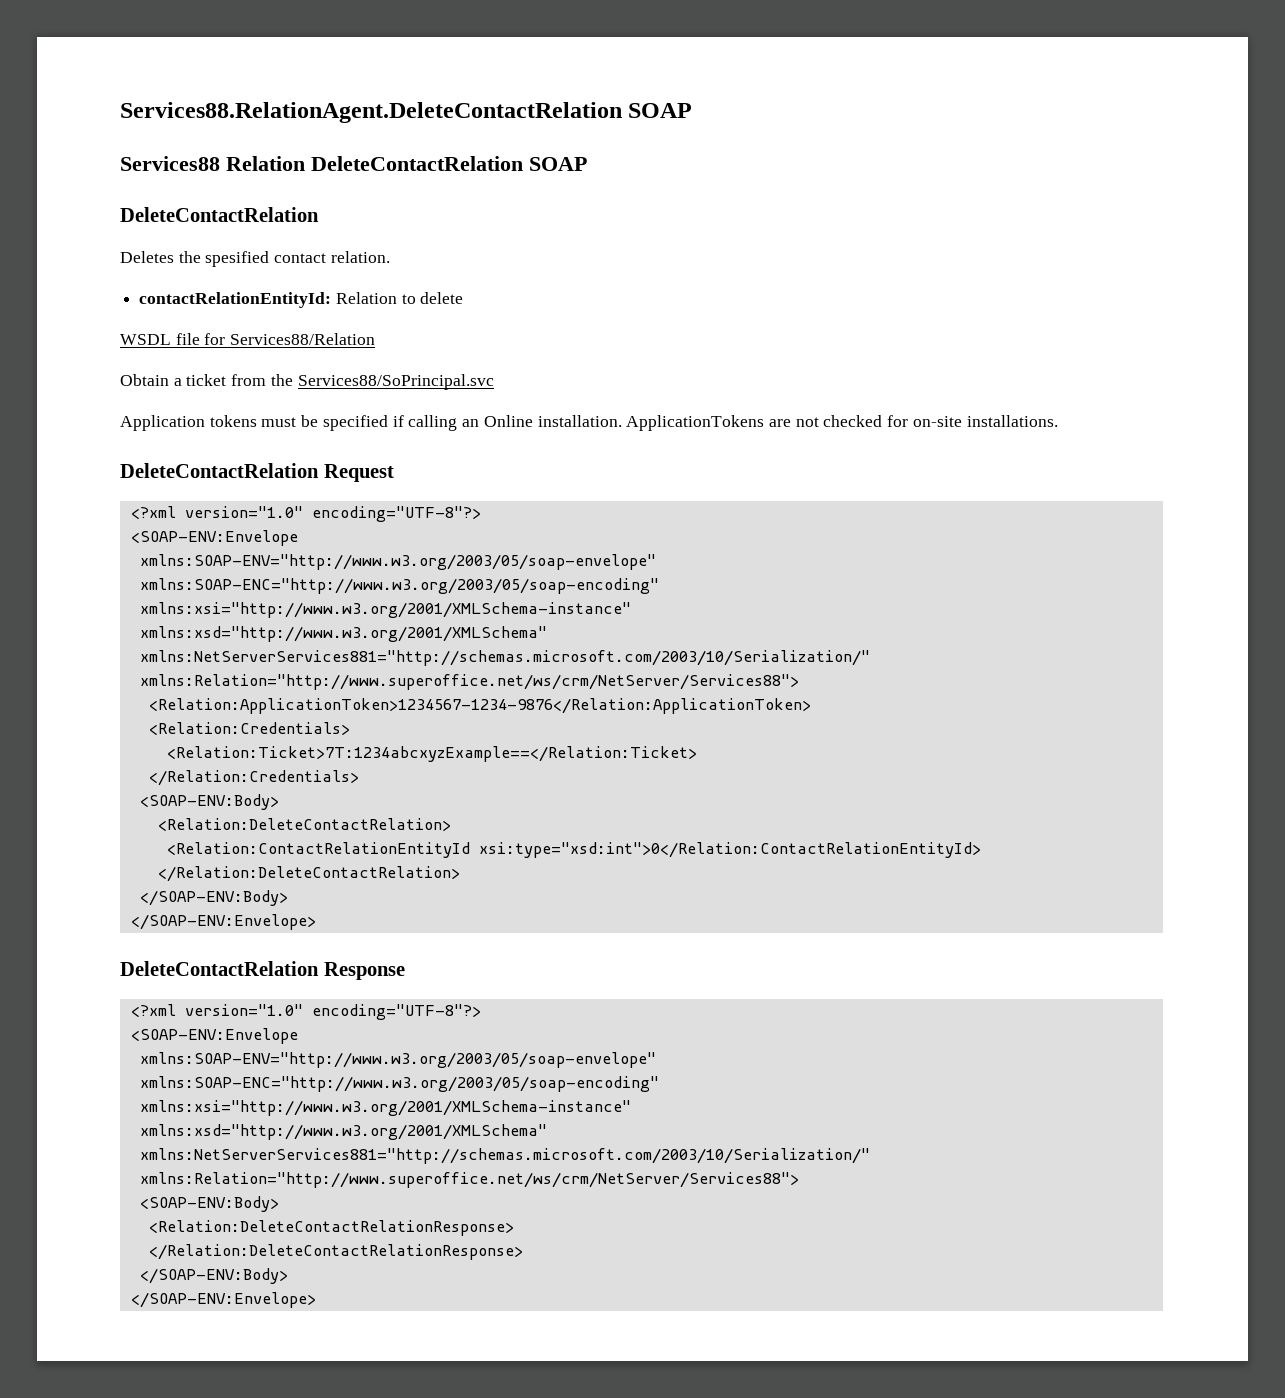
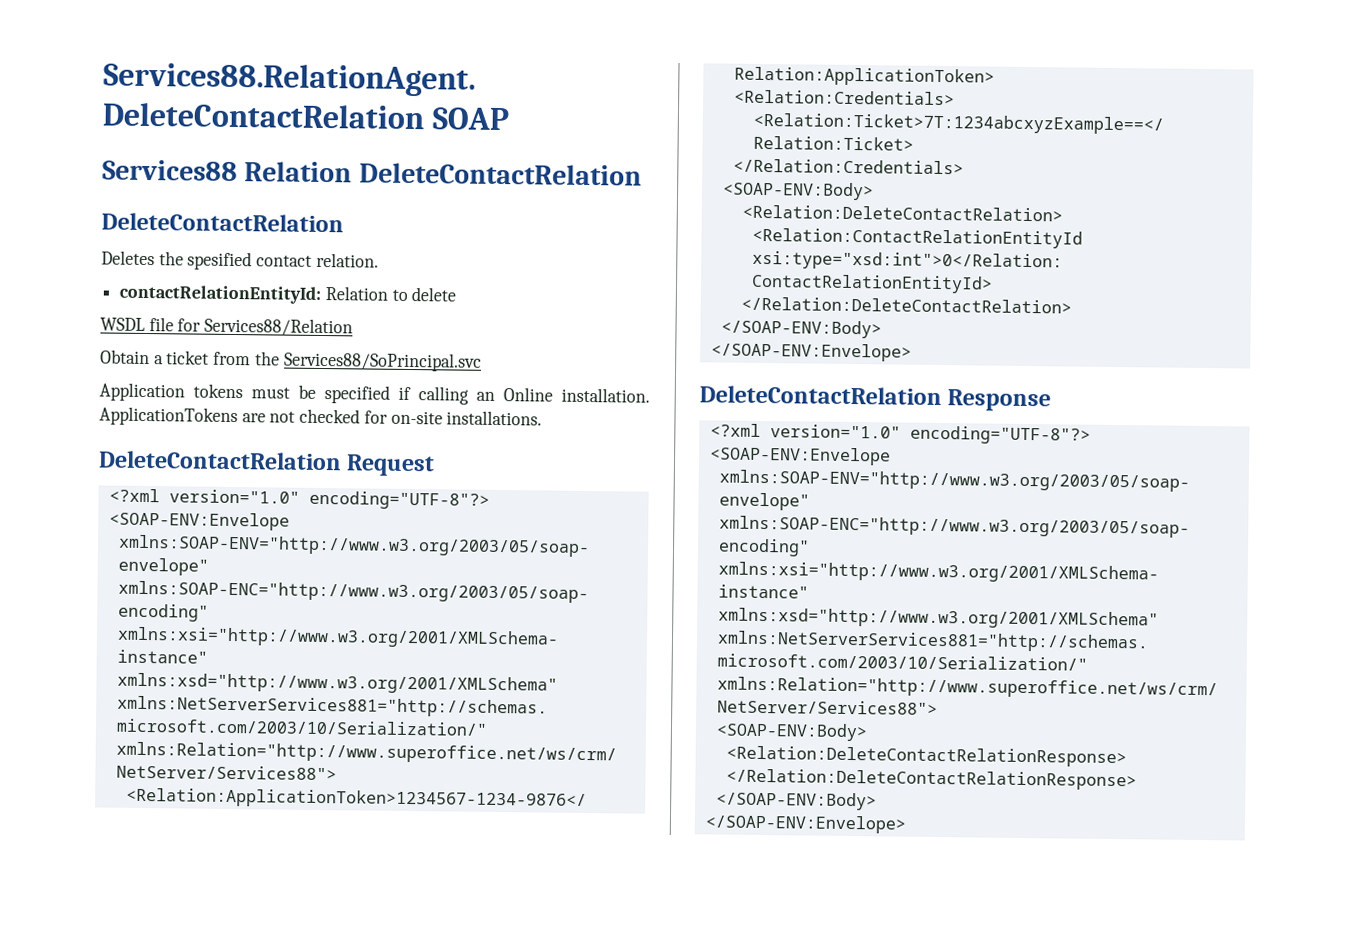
[529,157,587,171] SOAP -> (642, 174) none

